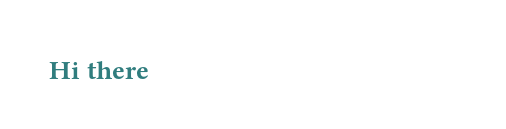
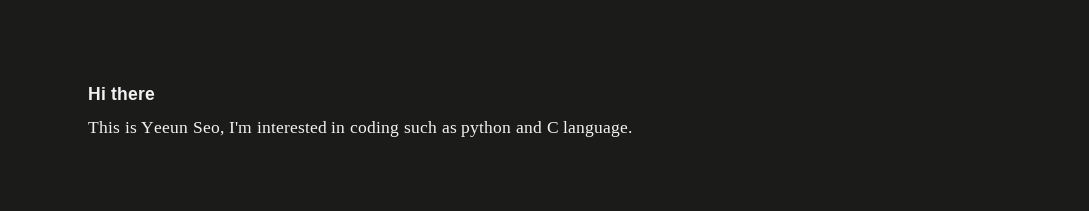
(150, 70) none -> [88,121,633,137] // This is Yeeun Seo, I'm interested in coding such as python and C language.

